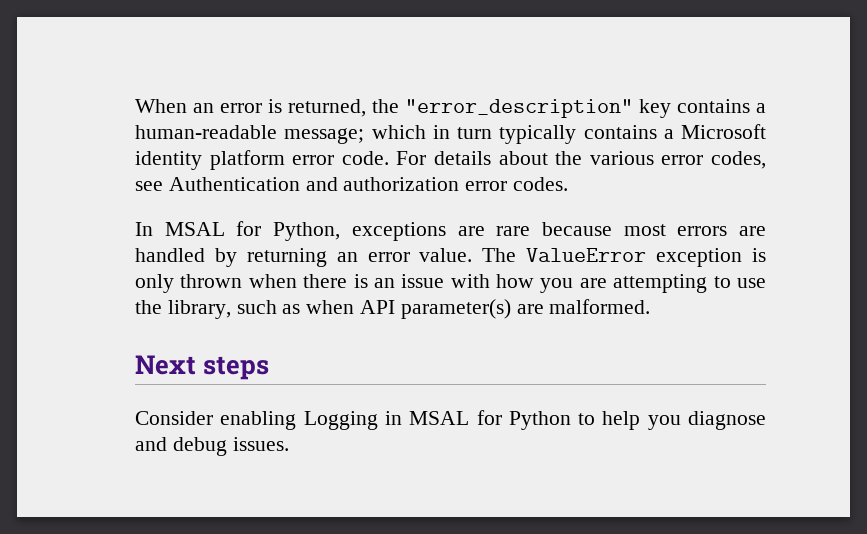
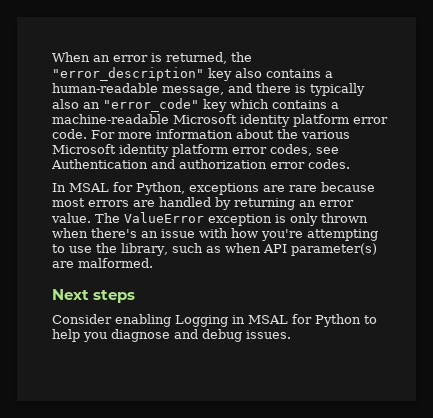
(671, 108) none -> [235,68,262,78] also
[284,125,674,144] message; which in turn typically contains a -> [162,83,365,96] [52,98,339,112] [52,114,169,124] message, and there is typically also an "error_code" key which contains a machine-readable
[434,151,492,165] details -> [118,129,233,139] more information
(654, 158) none -> [52,144,228,157] Microsoft identity platform
[303,274,368,288] there is -> [91,228,137,238] there's
[540,278,607,293] you are -> [261,229,303,241] you're

